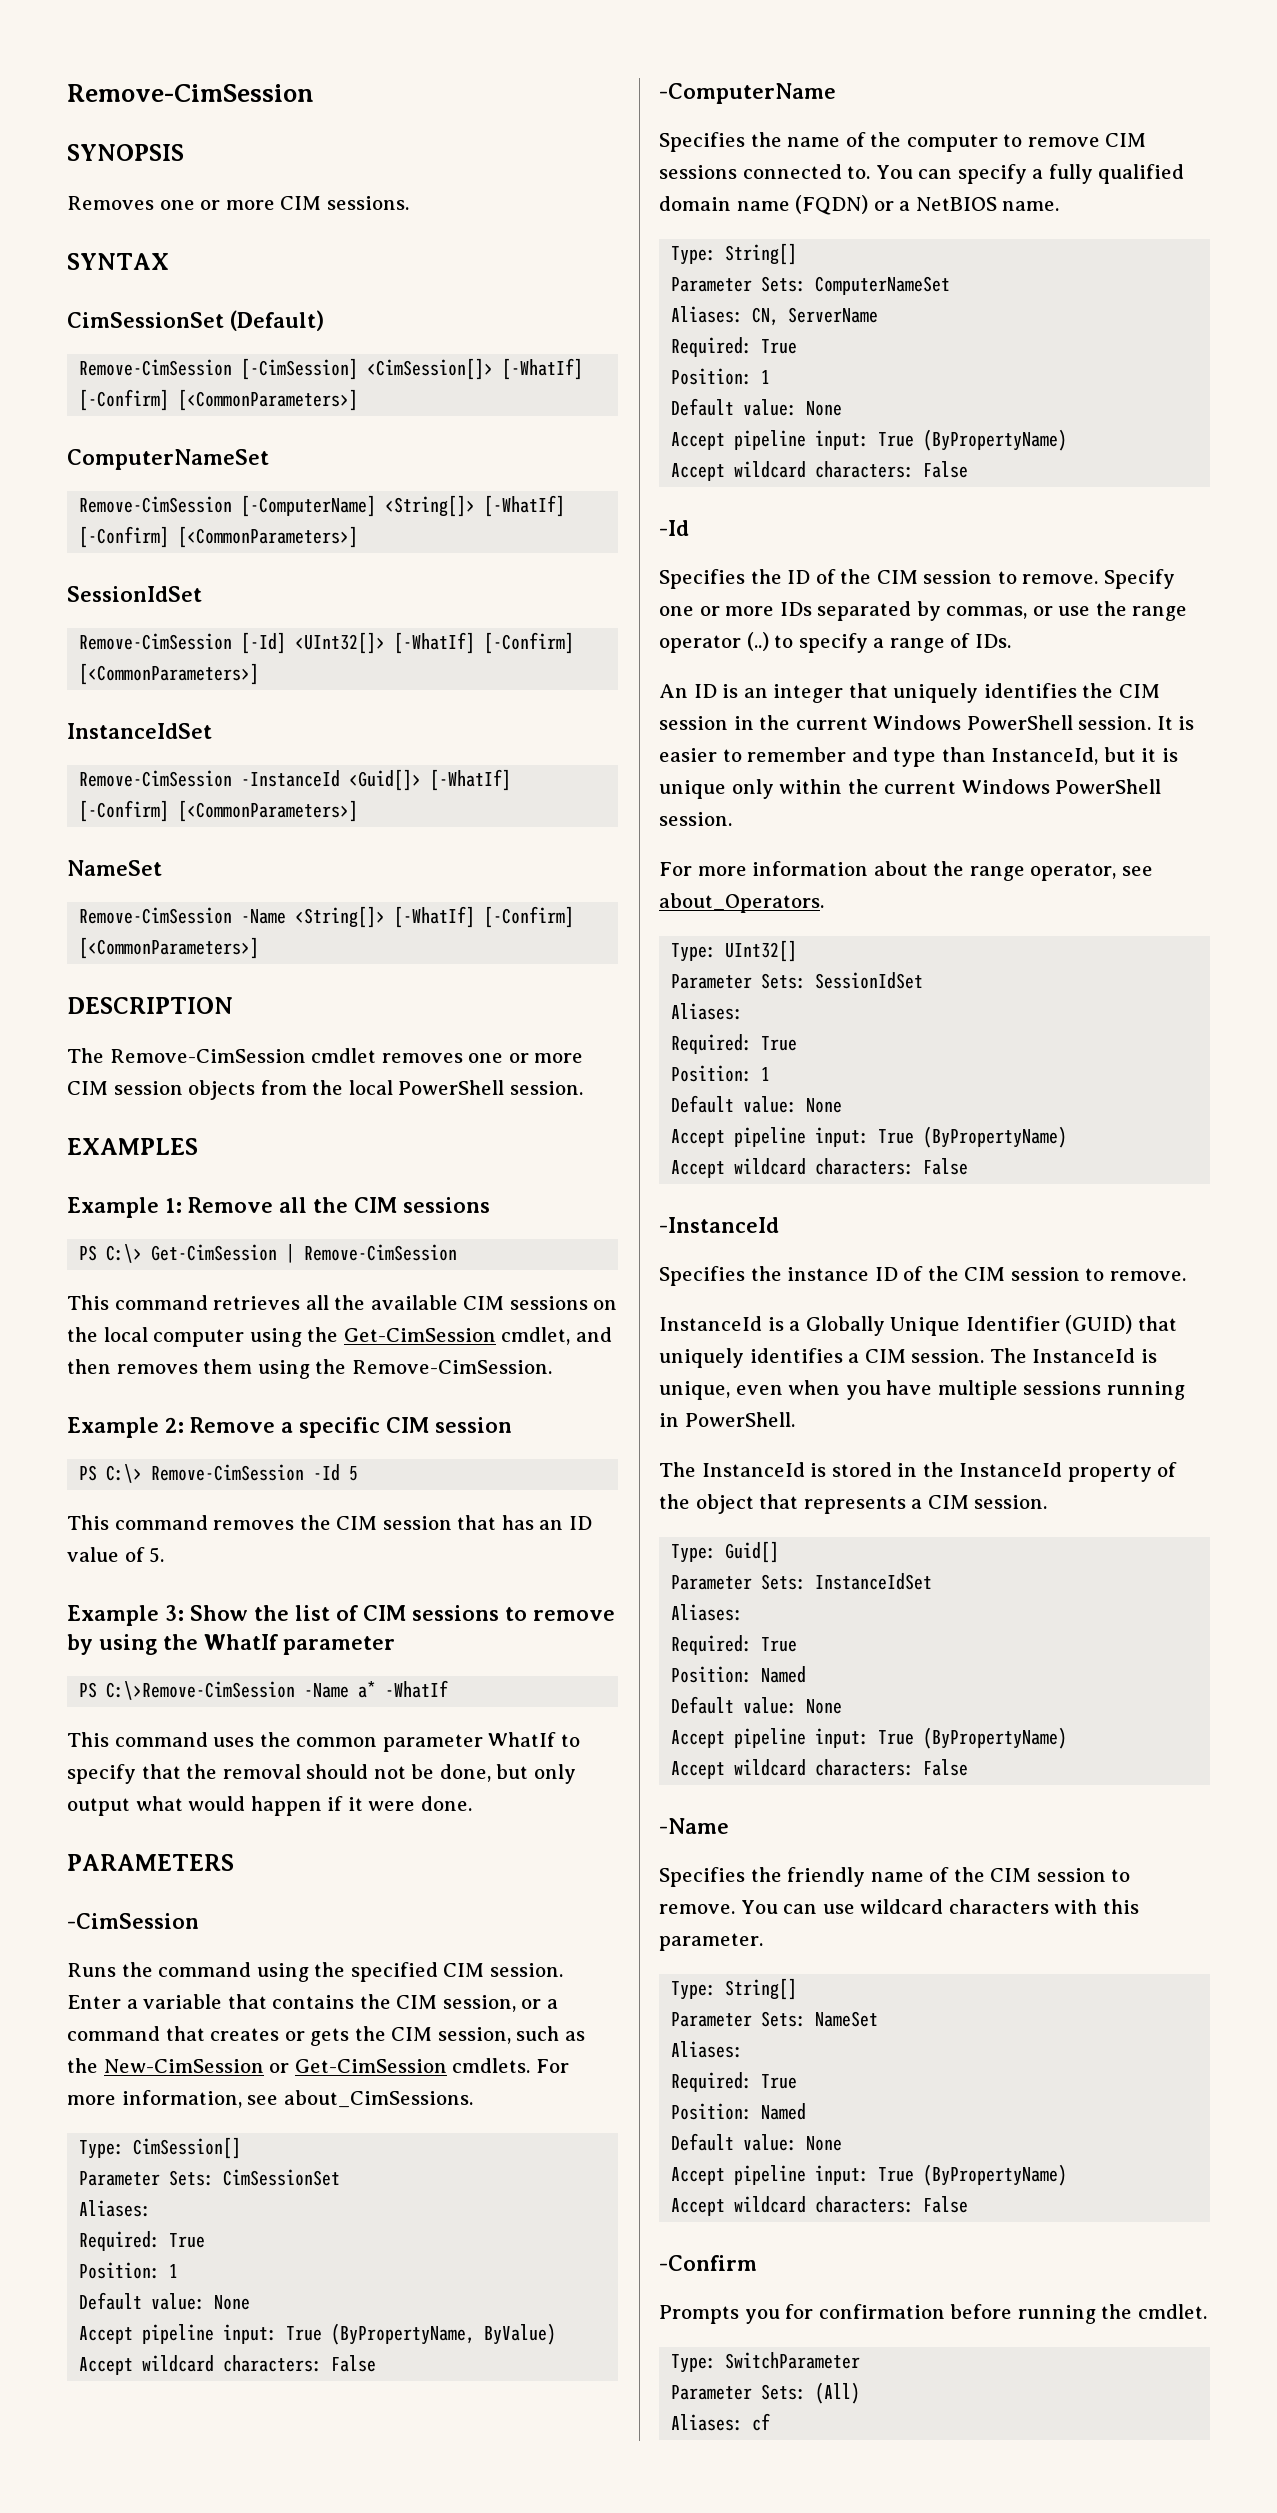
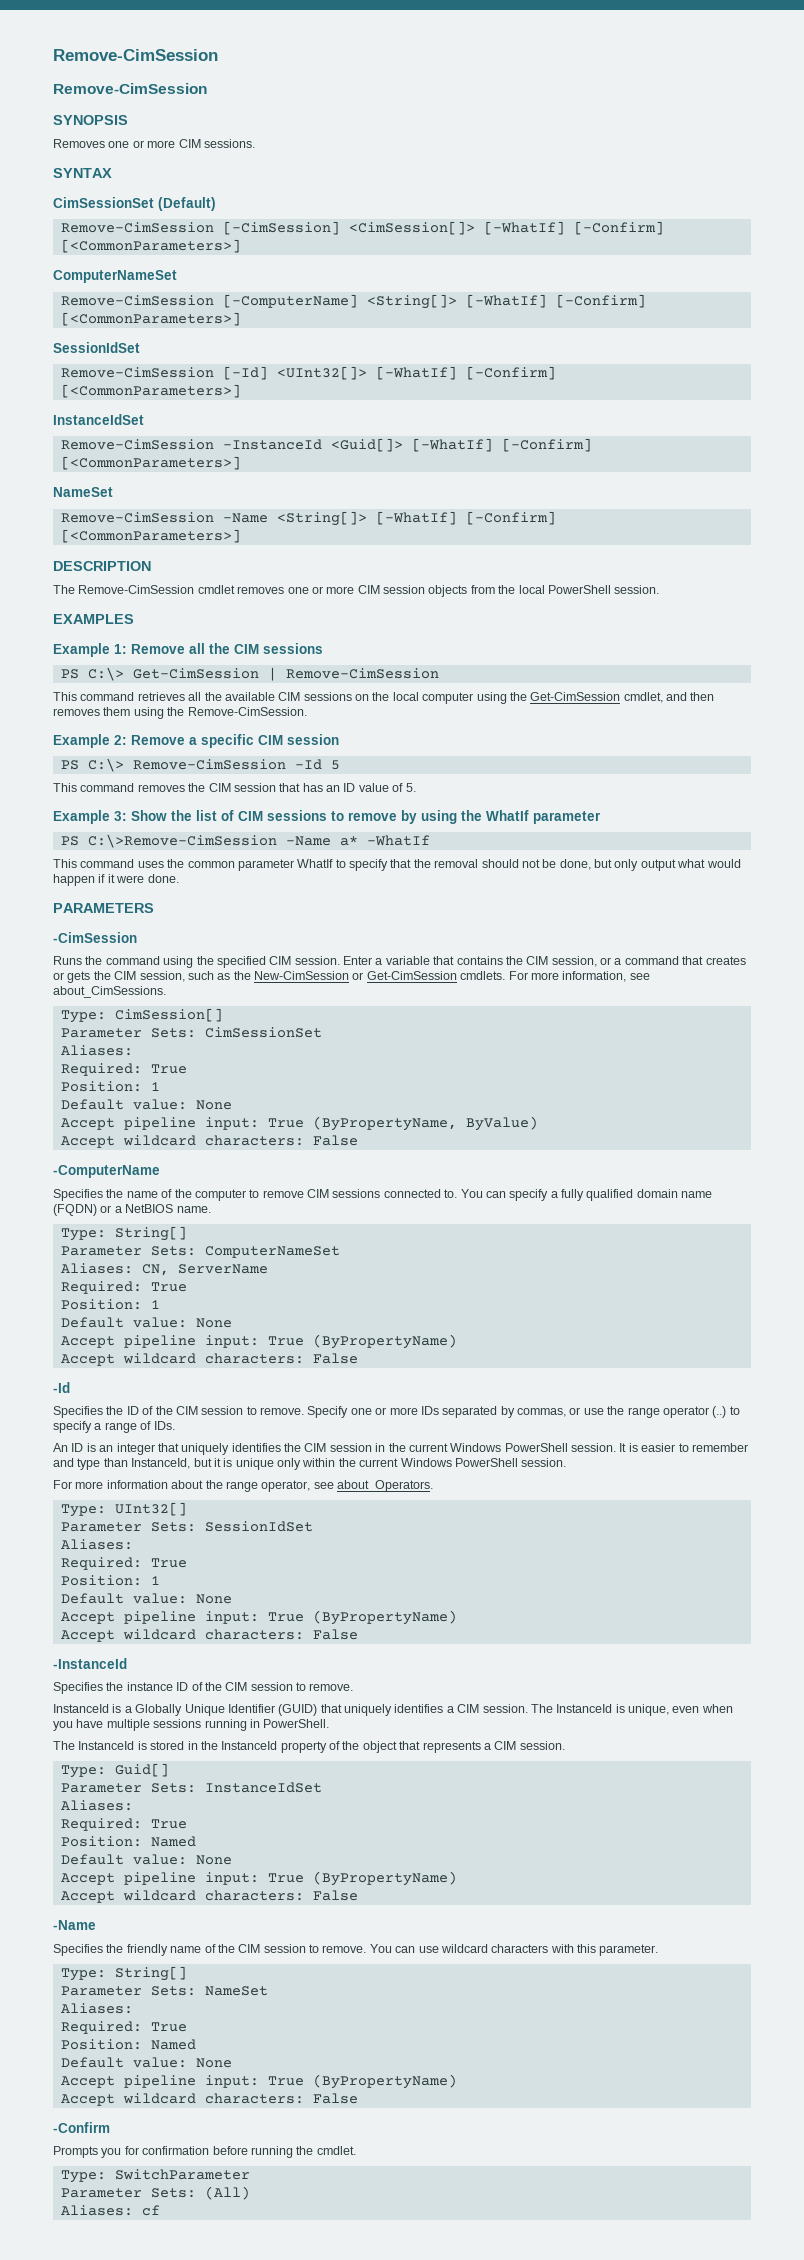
[67,84,314,102] Remove-CimSession -> [53,49,218,61] [53,83,207,94] Remove-CimSession // Remove-CimSession

